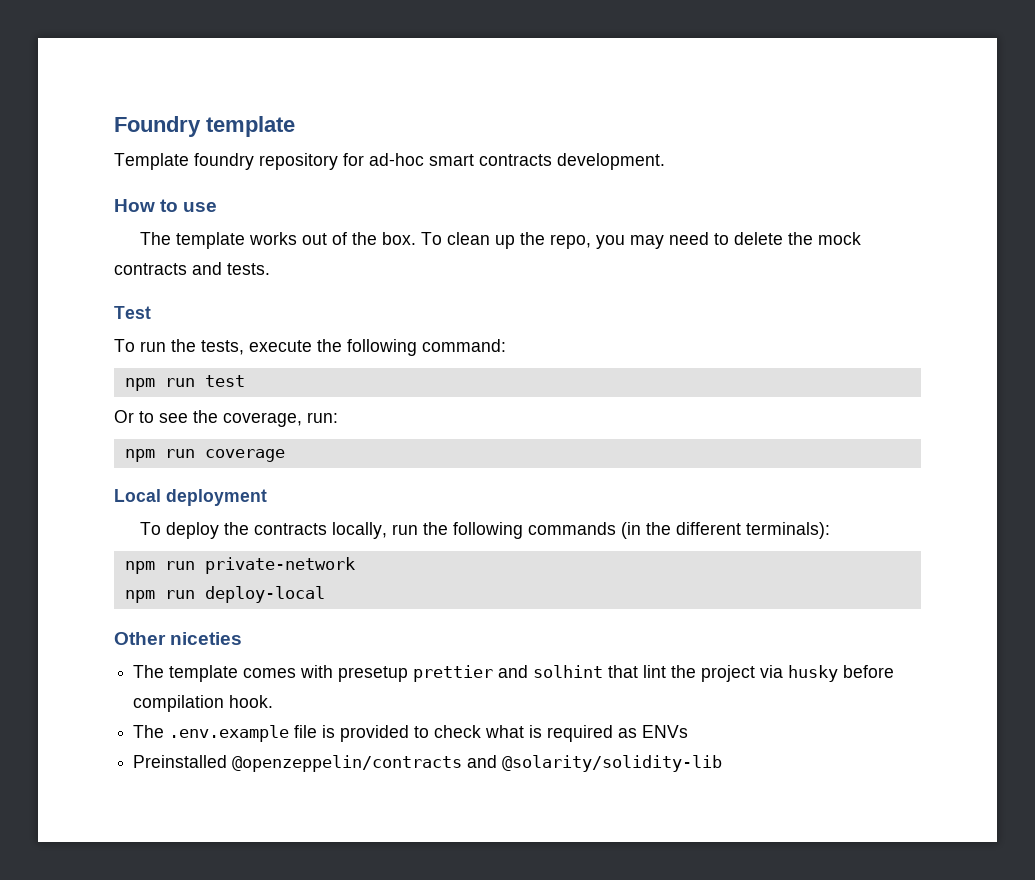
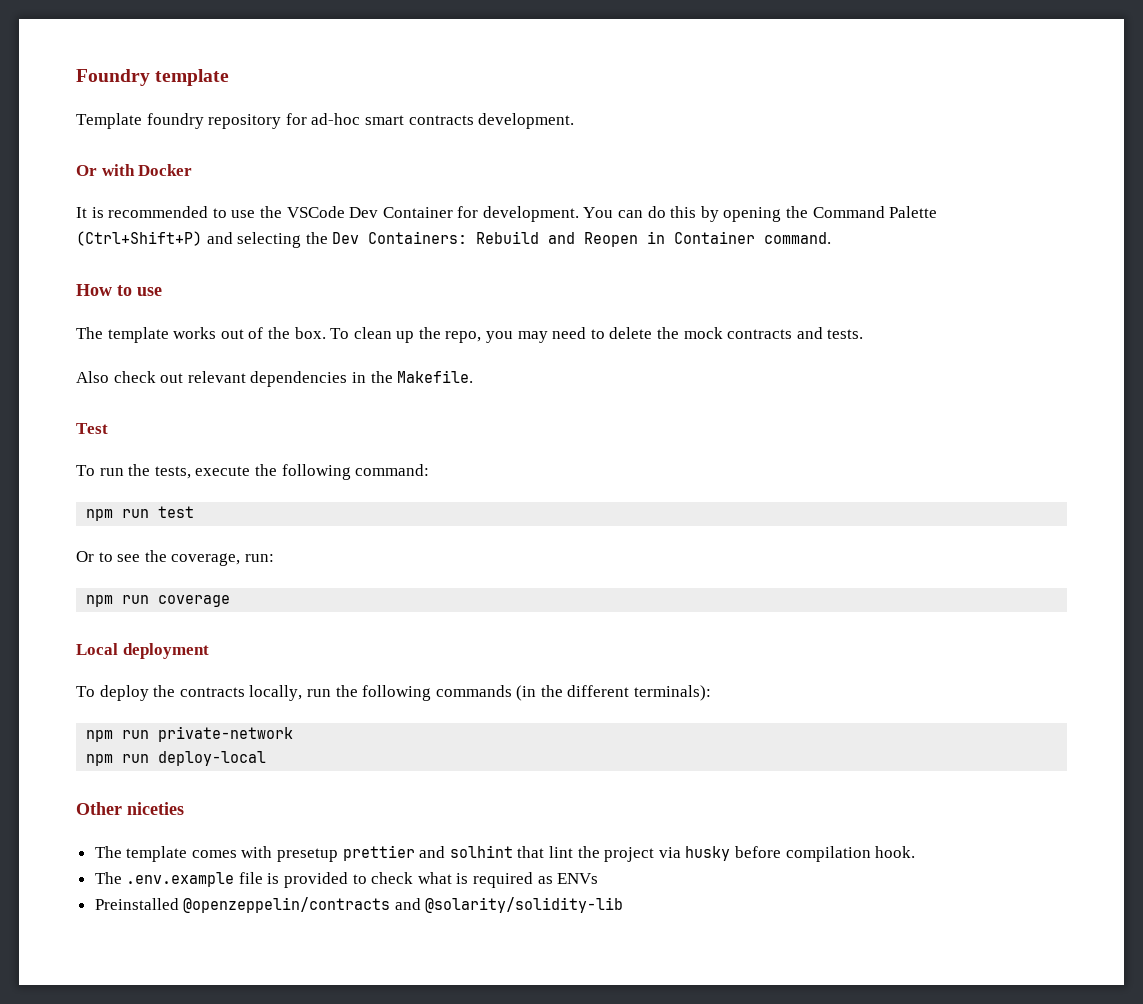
(665, 161) none -> [76,164,193,176] [76,206,938,222] [76,231,832,248] // Or with Docker // It is recommended to use the VSCode Dev Container for development. You can do this by opening the Command Palette (Ctrl+Shift+P) and selecting the Dev Containers: Rebuild and Reopen in Container command.
(270, 269) none -> [76,370,474,387] // Also check out relevant dependencies in the Makefile.

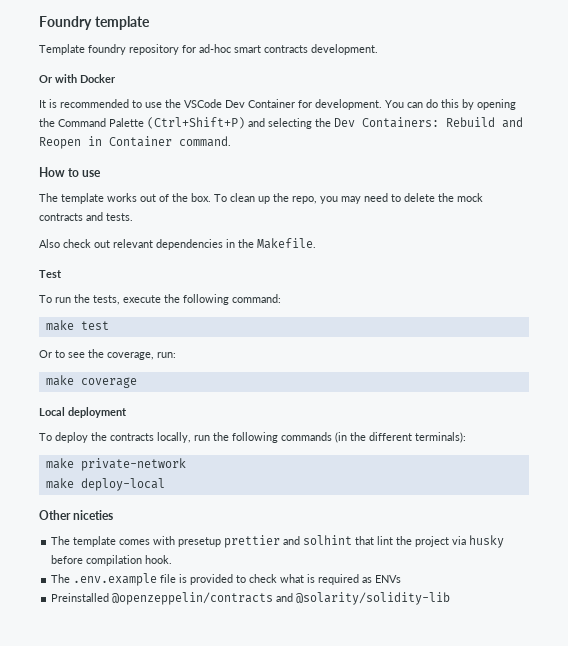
[86,509,150,521] npm run -> [45,320,74,331] make
[86,595,150,607] npm run -> [45,375,74,386] make
[86,730,150,742] npm run -> [45,458,74,469] make
[86,754,150,766] npm run -> [45,478,74,489] make

